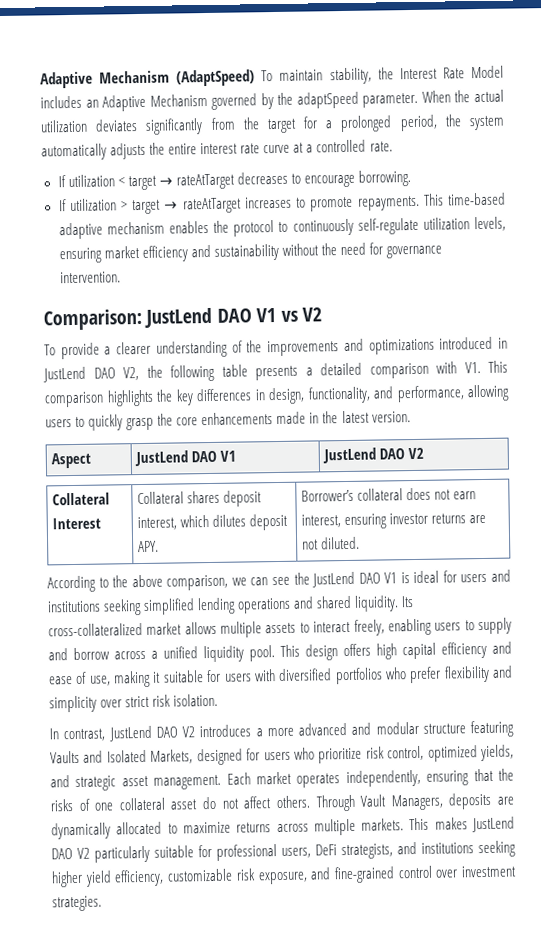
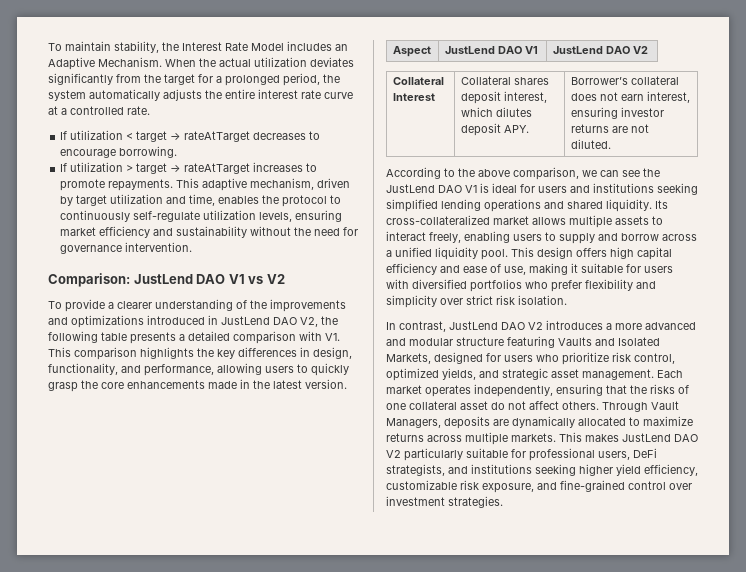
[40,69,256,89] Adaptive Mechanism (AdaptSpeed) -> (48, 47) none
[149,91,419,110] Mechanism governed by the adaptSpeed parameter. -> [98,57,162,67] Mechanism.
[447,192,507,206] [58,221,165,240] time-based adaptive mechanism -> [202,178,351,191] [60,194,216,206] adaptive mechanism, driven by target utilization and time,

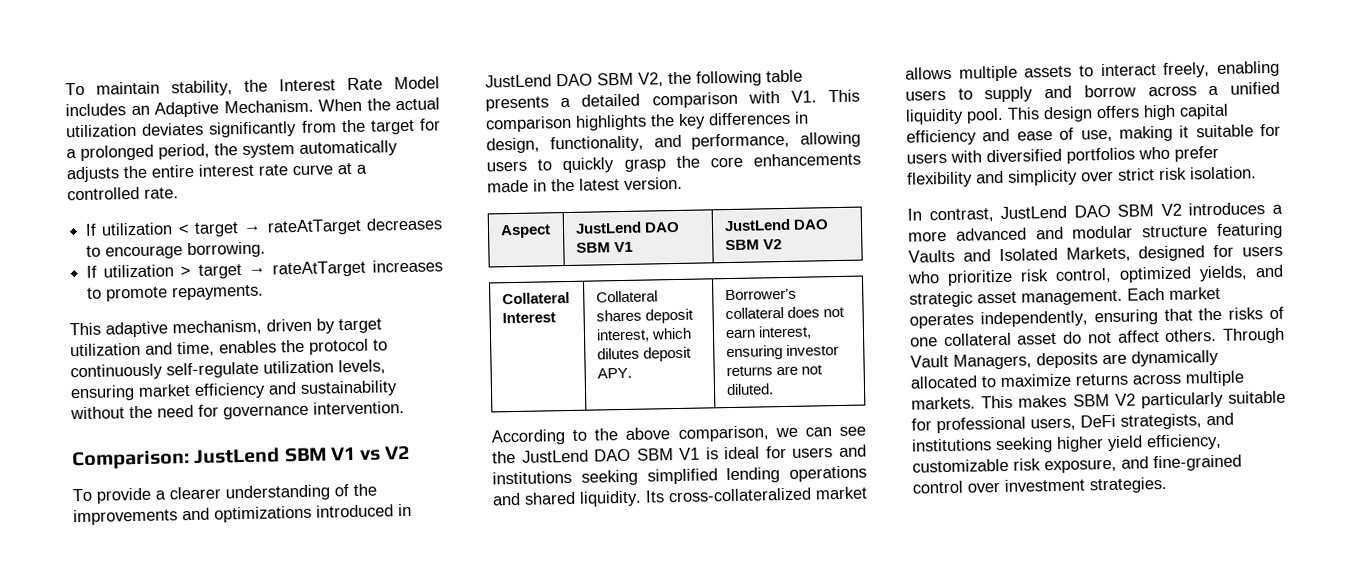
(174, 185) none -> (265, 292) //
[196,274,226,284] DAO -> [284,447,327,463] SBM
(297, 321) none -> [597,72,634,86] SBM
(522, 50) none -> [575,242,611,253] SBM
(630, 50) none -> [724,239,760,251] SBM
(462, 189) none -> [636,448,674,461] SBM
(525, 326) none -> [1117,204,1155,217] SBM
[622,433,698,442] JustLend DAO -> [1072,394,1110,407] SBM

